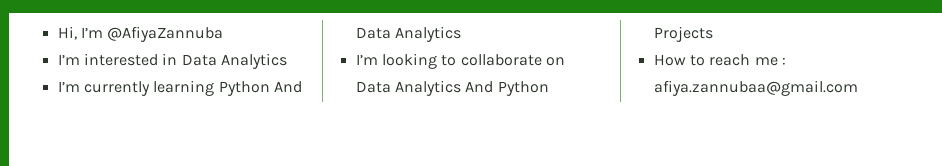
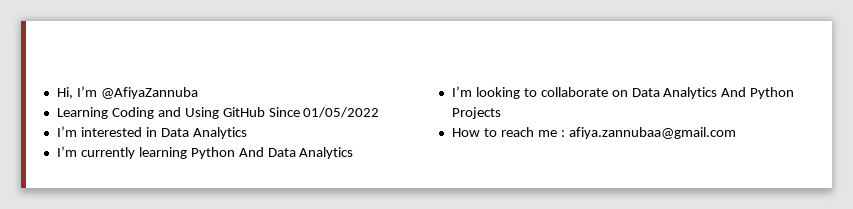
(224, 34) none -> [56,107,380,119] // Learning Coding and Using GitHub Since 01/05/2022

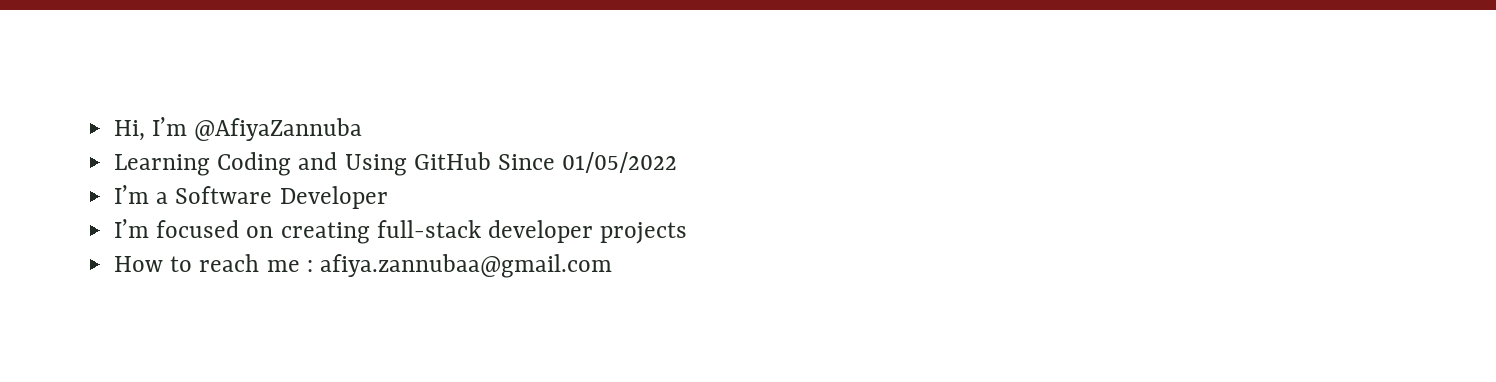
[80,127,247,139] [56,146,354,159] [451,86,795,99] [451,107,501,119] interested in Data Analytics // I’m currently learning Python And Data Analytics // I’m looking to collaborate on Data Analytics And Python Projects -> [156,186,388,209] [114,219,688,244] a Software Developer // I’m focused on creating full-stack developer projects

